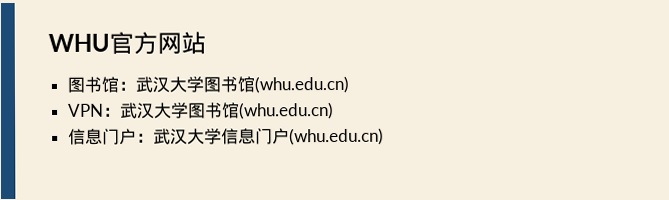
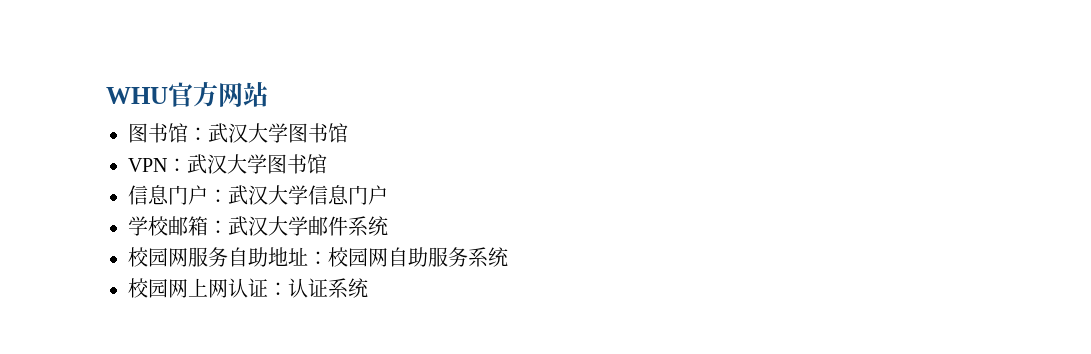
[253,75,349,94] (whu.edu.cn) -> (348, 133) none
[238,102,334,120] (whu.edu.cn) -> (327, 164) none
[288,127,384,146] (whu.edu.cn) -> [128,216,388,236] [128,247,508,267] [128,278,368,298] // 学校邮箱：武汉大学邮件系统 // 校园网服务自助地址：校园网自助服务系统 // 校园网上网认证：认证系统

